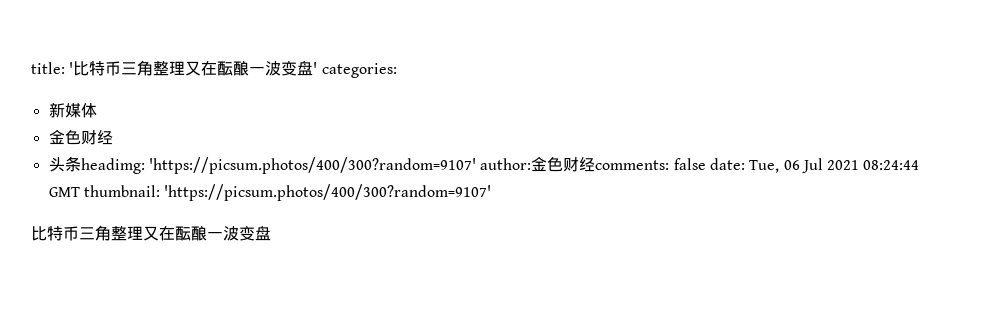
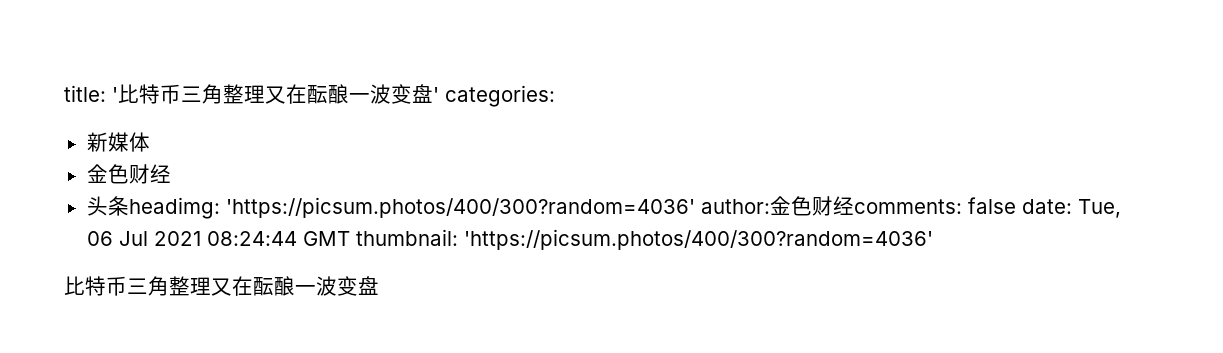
[148,157,476,174] 'https://picsum.photos/400/300?random=9107' -> [225,197,695,218] 'https://picsum.photos/400/300?random=4036'
[164,184,492,201] 'https://picsum.photos/400/300?random=9107' -> [463,229,933,250] 'https://picsum.photos/400/300?random=4036'

